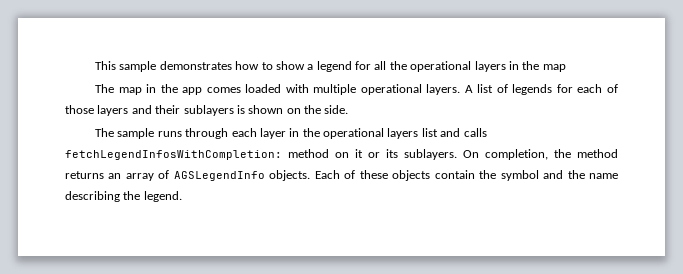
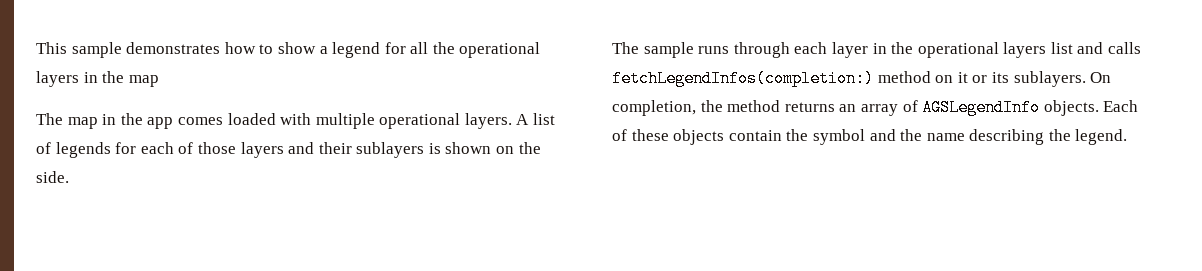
[65,150,282,160] fetchLegendInfosWithCompletion: -> [612,70,874,87] fetchLegendInfos(completion:)

